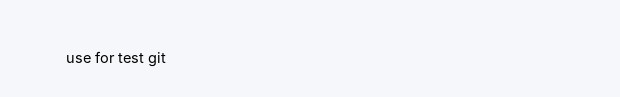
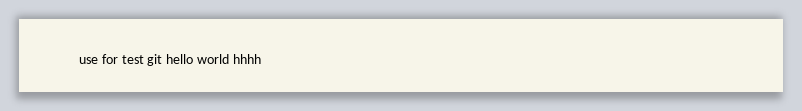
(166, 59) none -> [166,54,261,64] hello world hhhh

